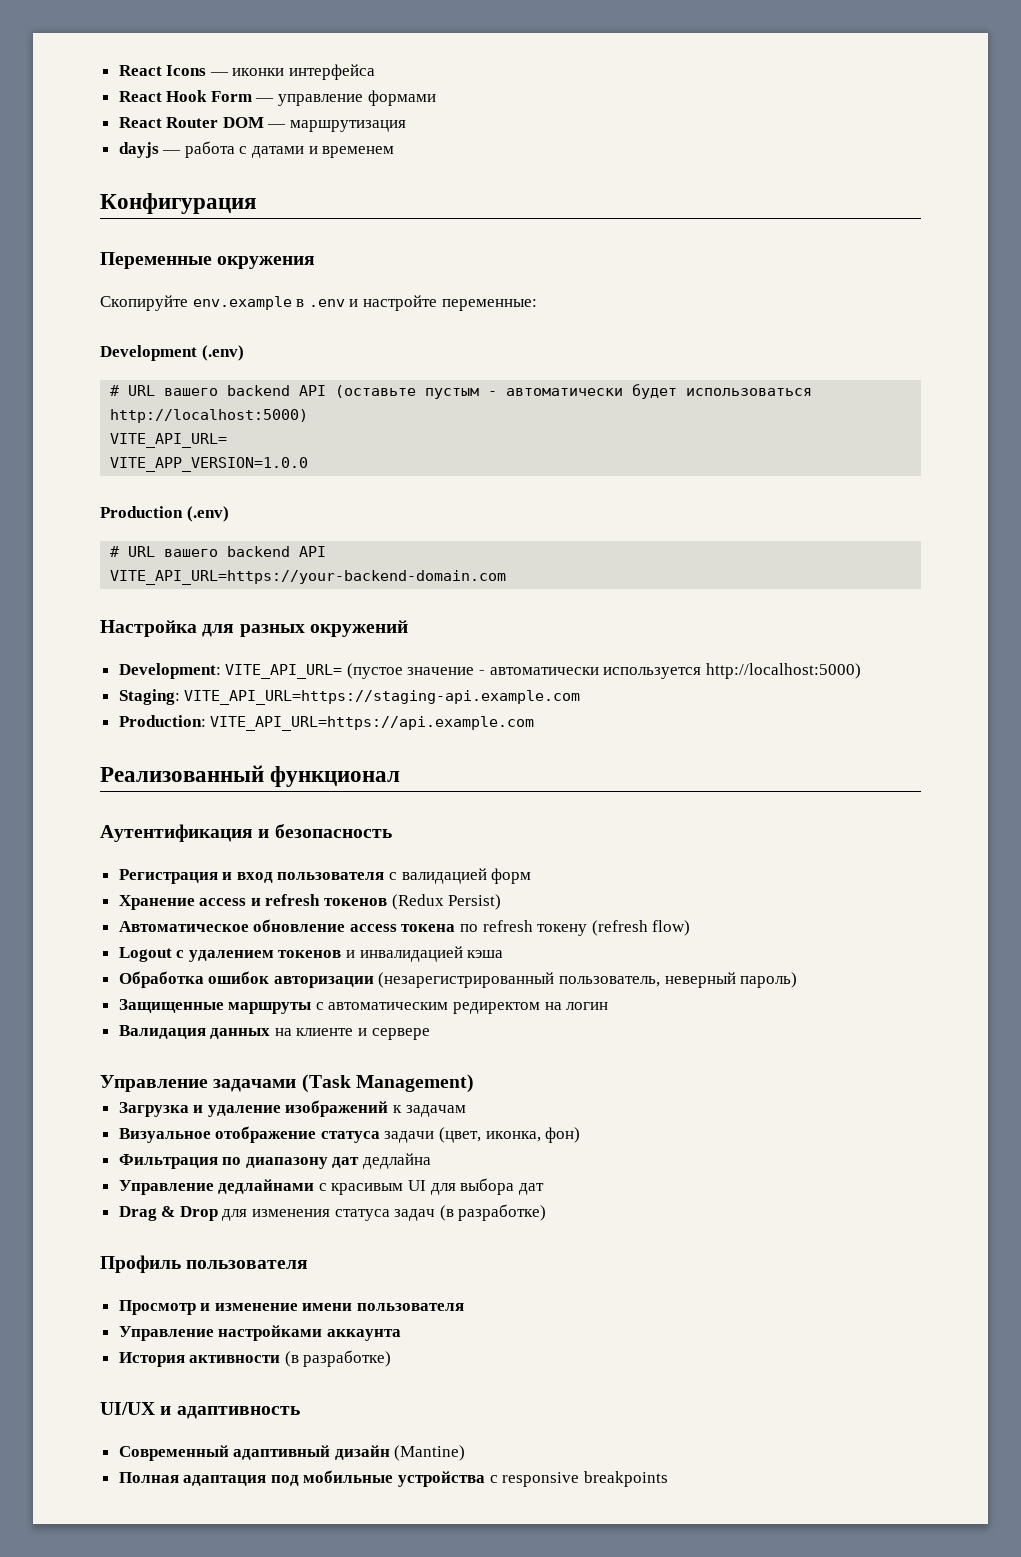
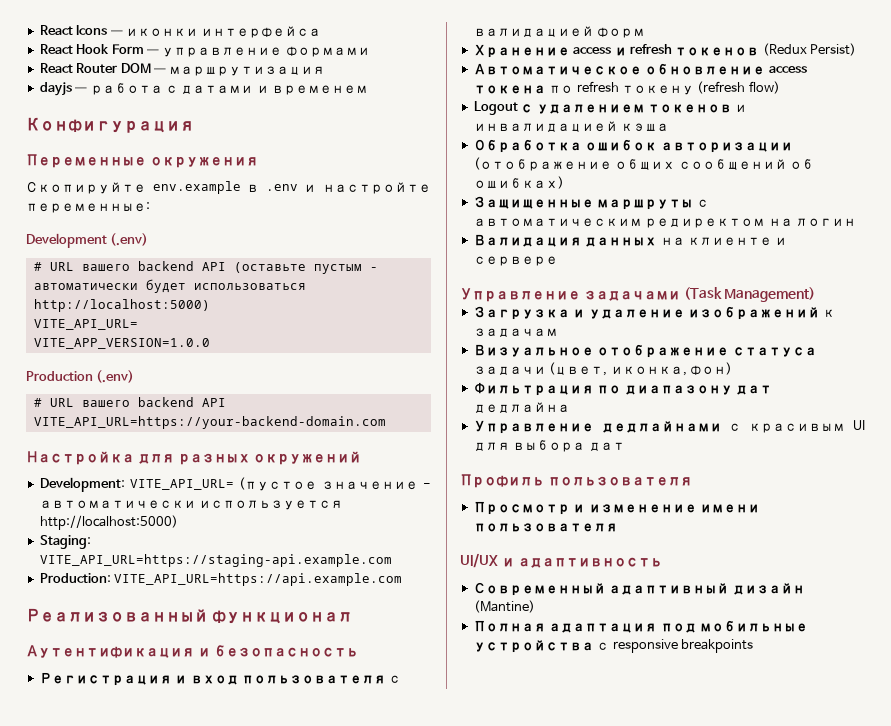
[378,972,798,988] (незарегистрированный пользователь, неверный пароль) -> [473,157,814,171] [473,176,564,189] (отображение общих сообщений об ошибках)
[118,1204,547,1221] // Drag & Drop для изменения статуса задач (в разработке) -> (625, 446) none
[118,1325,401,1341] [118,1350,392,1367] // Управление настройками аккаунта // История активности (в разработке) -> (618, 527) none

